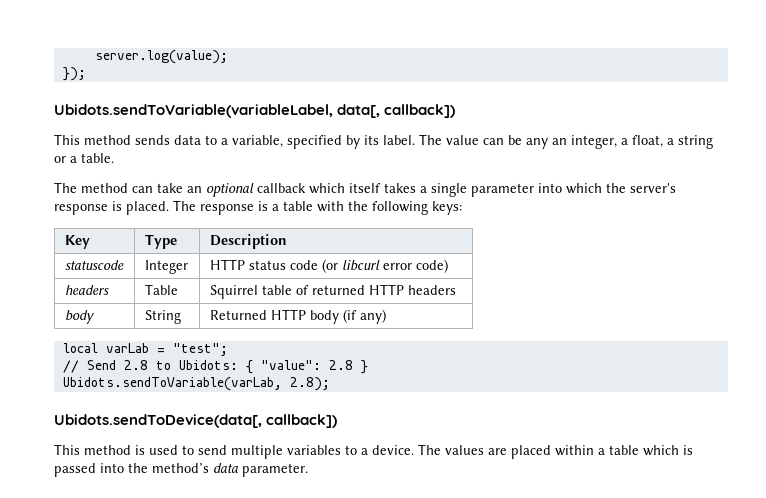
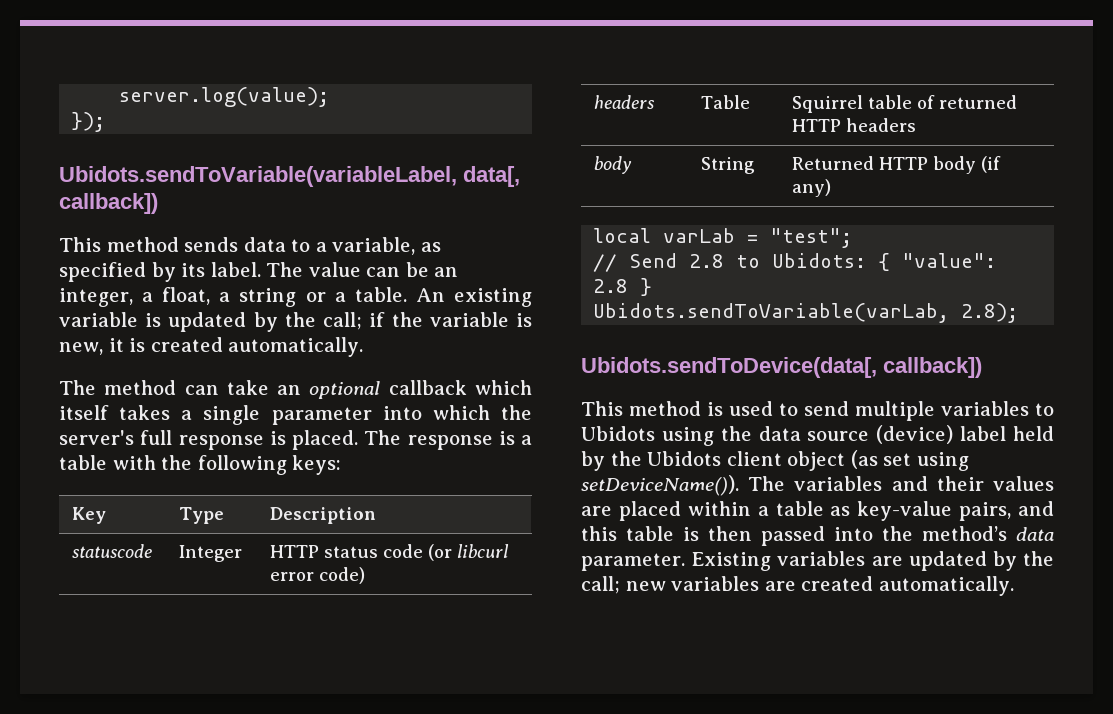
(283, 141) none -> [420,242,441,252] as
[526,138,548,149] any -> (429, 269) none
(114, 158) none -> [415,288,532,307] [59,312,532,332] [59,337,364,357] An existing variable is updated by the call; if the variable is new, it is created automatically.
(676, 188) none -> [140,430,173,445] full
[361,444,441,455] a device. The -> [581,425,1054,446] [581,450,969,471] [581,475,984,496] Ubidots using the data source (device) label held by the Ubidots client object (as set using setDeviceName()). The variables and their
[643,445,693,456] which is -> [830,501,1054,521] [581,526,752,541] as key-value pairs, and this table is then
(308, 470) none -> [691,551,1054,571] [581,576,1014,596] Existing variables are updated by the call; new variables are created automatically.

